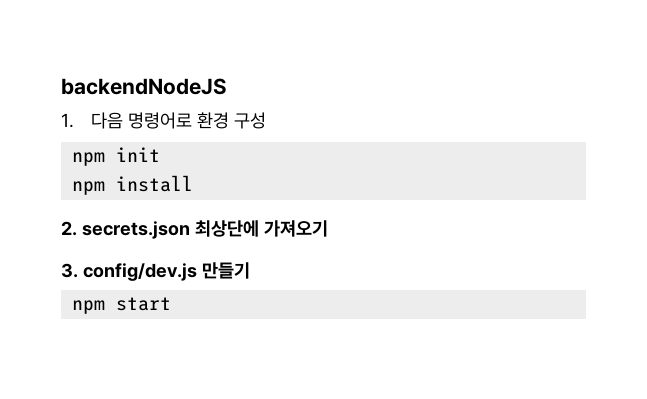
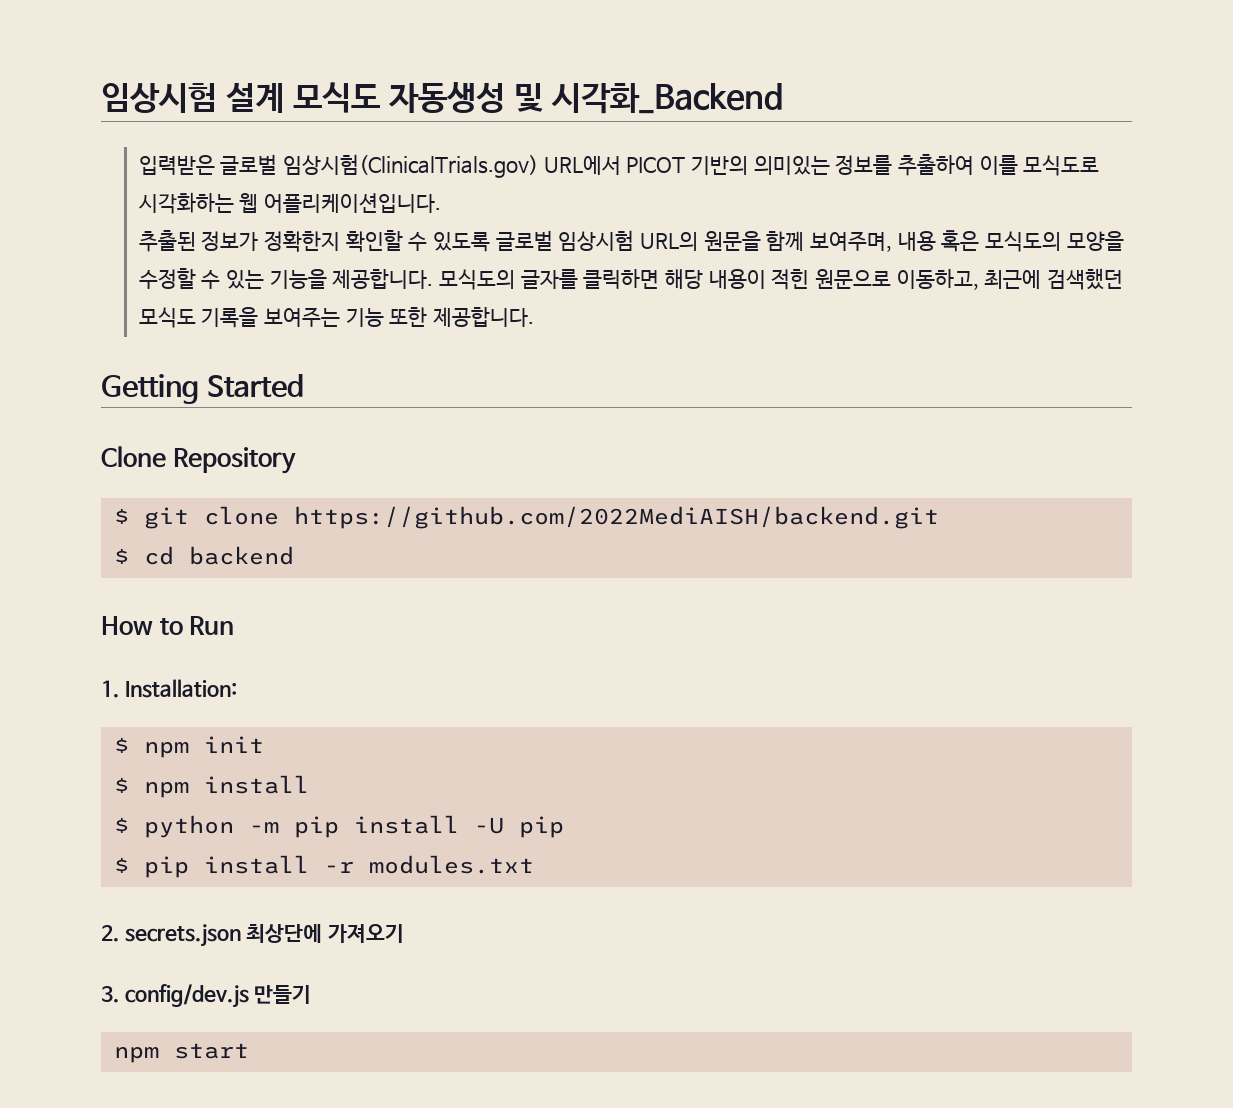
[61,78,227,95] [61,112,267,129] backendNodeJS // 1. 다음 명령어로 환경 구성 // -> [101,82,783,114] [138,154,1100,178] [138,192,441,214] [138,230,1124,252] [138,268,1123,290] [138,306,534,328] [101,374,304,404] [101,446,296,474] [113,506,939,529] [113,546,294,565] [101,616,235,635] [101,679,237,698] [113,737,129,753] 임상시험 설계 모식도 자동생성 및 시각화_Backend // 입력받은 글로벌 임상시험(ClinicalTrials.gov) URL에서 PICOT 기반의 의미있는 정보를 추출하여 이를 모식도로 시각화하는 웹 어플리케이션입니다. // 추출된 정보가 정확한지 확인할 수 있도록 글로벌 임상시험 URL의 원문을 함께 보여주며, 내용 혹은 모식도의 모양을 수정할 수 있는 기능을 제공합니다. 모식도의 글자를 클릭하면 해당 내용이 적힌 원문으로 이동하고, 최근에 검색했던 모식도 기록을 보여주는 기능 또한 제공합니다. // Getting Started // Clone Repository // $ git clone https://github.com/2022MediAISH/backend.git // $ cd backend // How to Run // 1. Installation: // $
(161, 154) none -> [113,777,129,793] $
(194, 183) none -> [113,815,564,838] [113,855,534,878] // $ python -m pip install -U pip // $ pip install -r modules.txt

